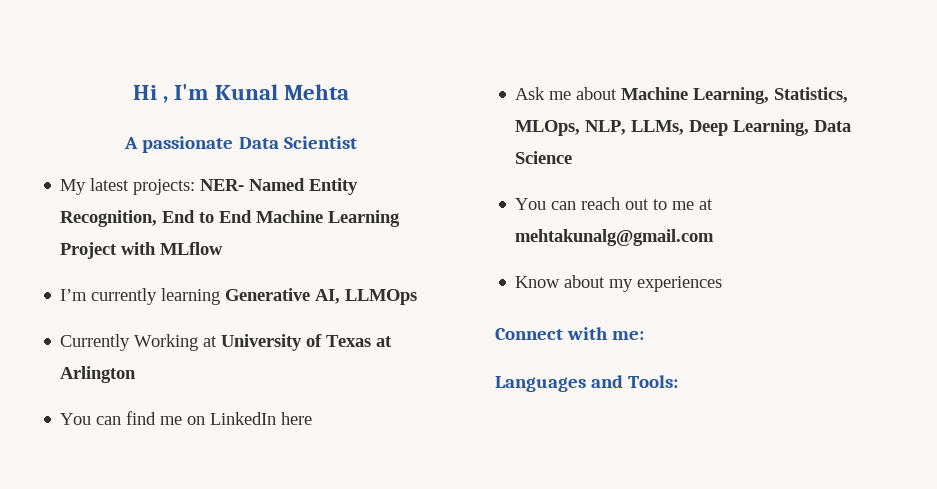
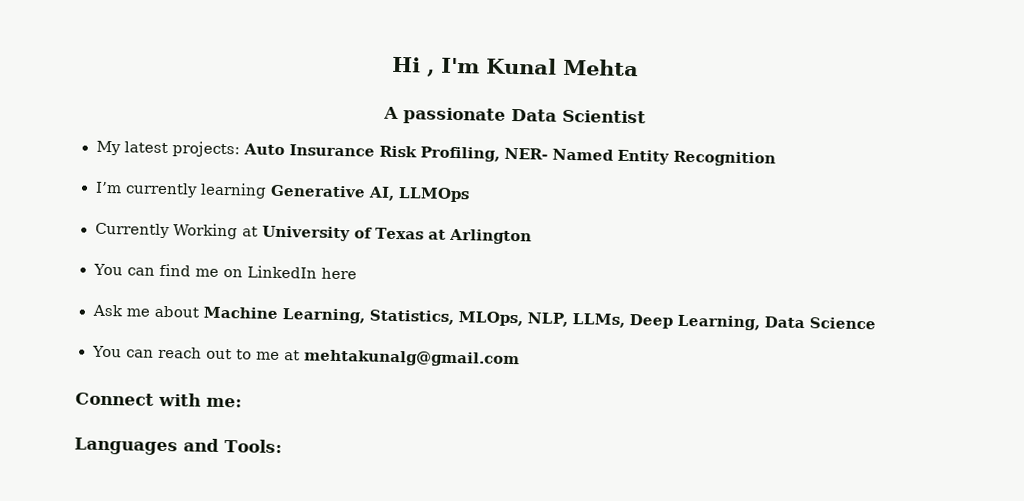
[200,178,359,195] [60,210,401,227] [60,242,224,259] NER- Named Entity Recognition, End to End Machine Learning Project with MLflow -> [242,143,776,167] Auto Insurance Risk Profiling, NER- Named Entity Recognition
[515,275,723,292] // Know about my experiences -> (521, 358) none

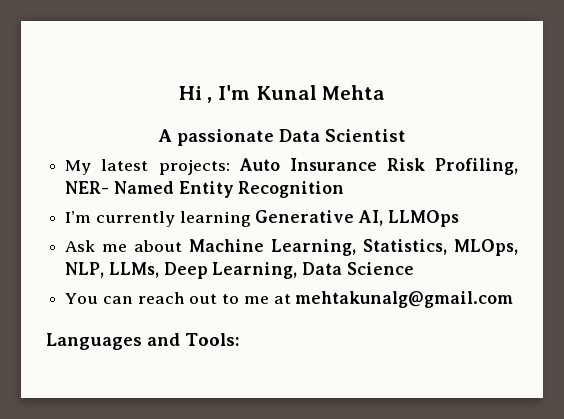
[94,222,533,245] [92,263,358,280] // Currently Working at University of Texas at Arlington // You can find me on LinkedIn here -> (459, 218) none
[75,392,242,408] // Connect with me: -> (514, 299) none

